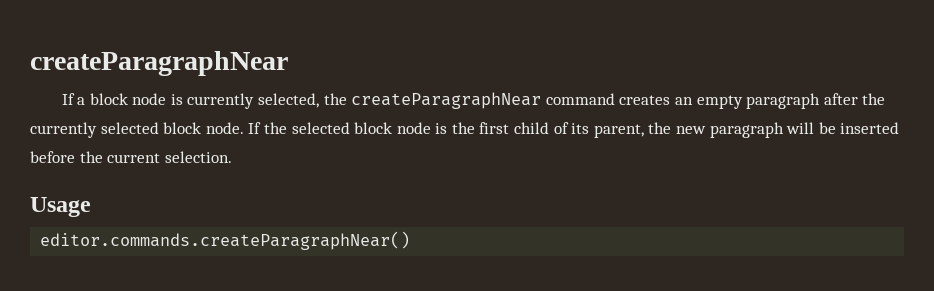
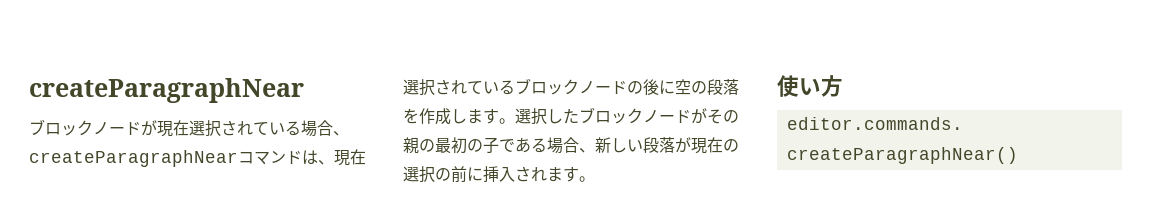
[61,92,886,109] [30,122,900,138] [30,151,232,163] [30,197,91,217] If a block node is currently selected, the createParagraphNear command creates an empty paragraph after the currently selected block node. If the selected block node is the first child of its parent, the new paragraph will be inserted before the current selection. // Usage -> [29,119,349,137] [29,149,366,167] [403,78,739,96] [403,107,739,125] [403,137,739,154] [403,166,595,183] [777,75,843,97] ブロックノードが現在選択されている場合、createParagraphNearコマンドは、現在選択されているブロックノードの後に空の段落を作成します。選択したブロックノードがその親の最初の子である場合、新しい段落が現在の選択の前に挿入されます。 // 使い方

